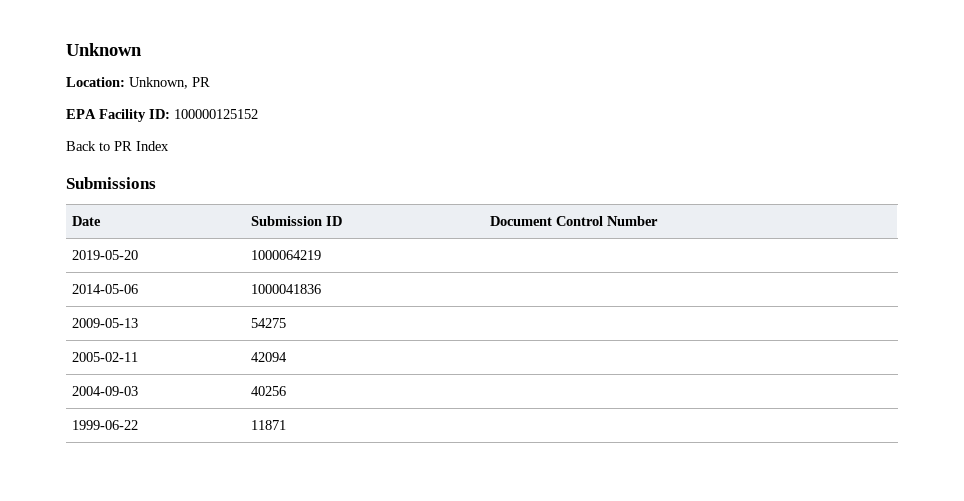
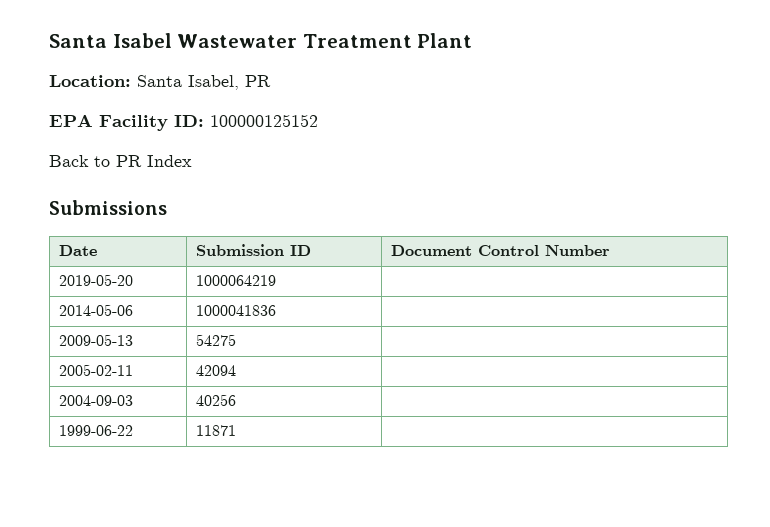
[66,43,142,56] Unknown -> [49,33,473,48] Santa Isabel Wastewater Treatment Plant
[129,77,188,89] Unknown, -> [137,75,239,90] Santa Isabel,

